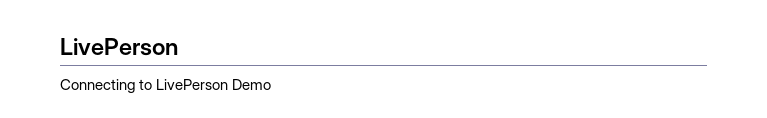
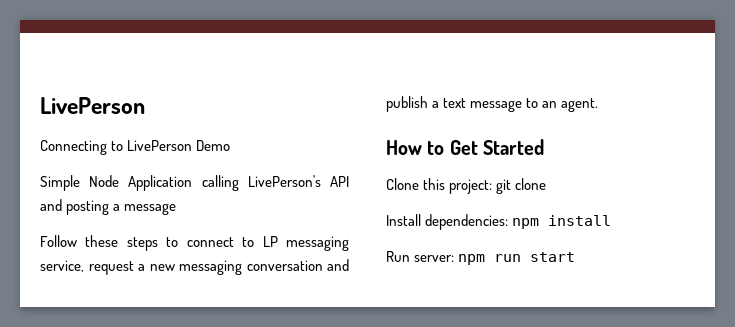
(272, 84) none -> [40,175,349,191] [40,199,177,215] [40,235,350,251] [40,259,349,275] [386,96,599,112] [386,139,545,155] [386,178,547,194] [386,214,612,230] [386,251,576,265] // Simple Node Application calling LivePerson's API and posting a message // Follow these steps to connect to LP messaging service, request a new messaging conversation and publish a text message to an agent. // How to Get Started // Clone this project: git clone // Install dependencies: npm install // Run server: npm run start

